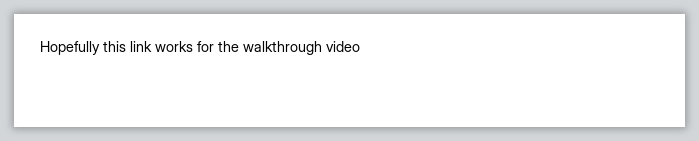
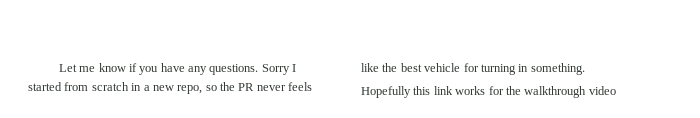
(40, 48) none -> [58,63,297,75] [28,82,313,94] [361,63,585,75] Let me know if you have any questions. Sorry I started from scratch in a new repo, so the PR never feels like the best vehicle for turning in something. //

